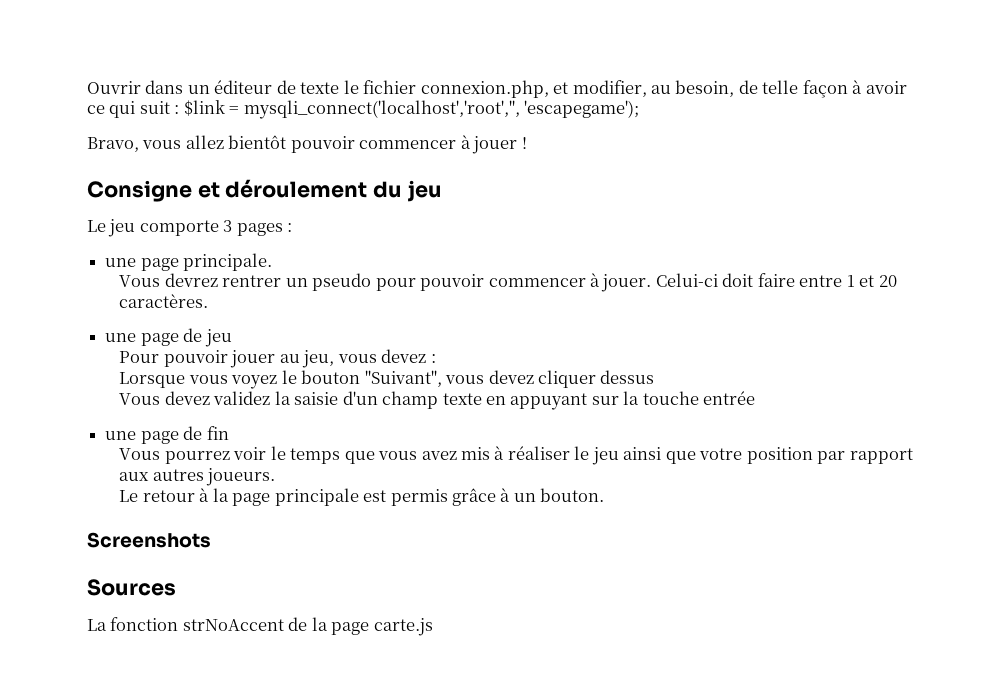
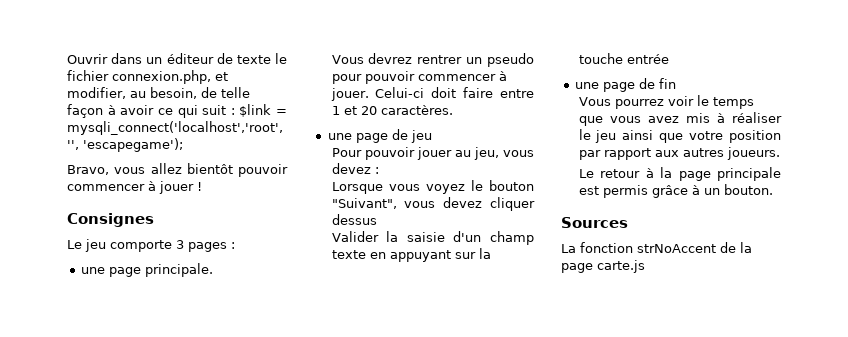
[87,179,442,202] Consigne et déroulement du jeu -> [67,213,154,227] Consignes
[119,391,271,405] Vous devez validez -> [331,231,379,242] Valider
[87,532,211,548] // Screenshots -> (773, 189) none

